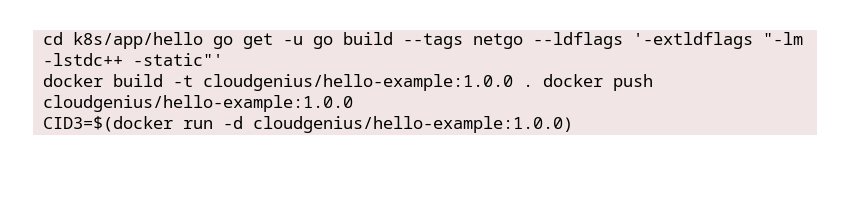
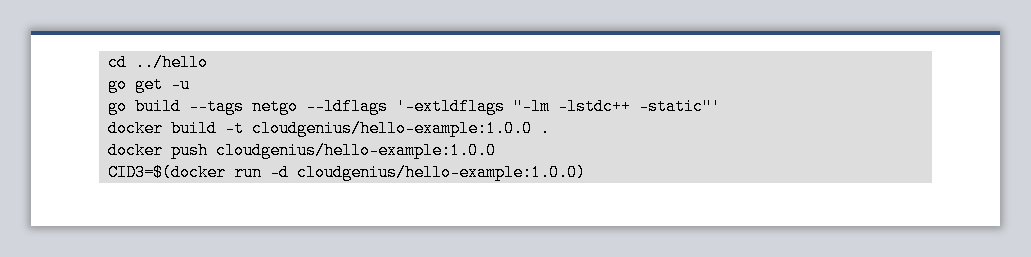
[73,32,204,49] k8s/app/hello -> [135,54,208,71] ../hello //
(304, 40) none -> (190, 84) //
(534, 85) none -> (550, 128) //

